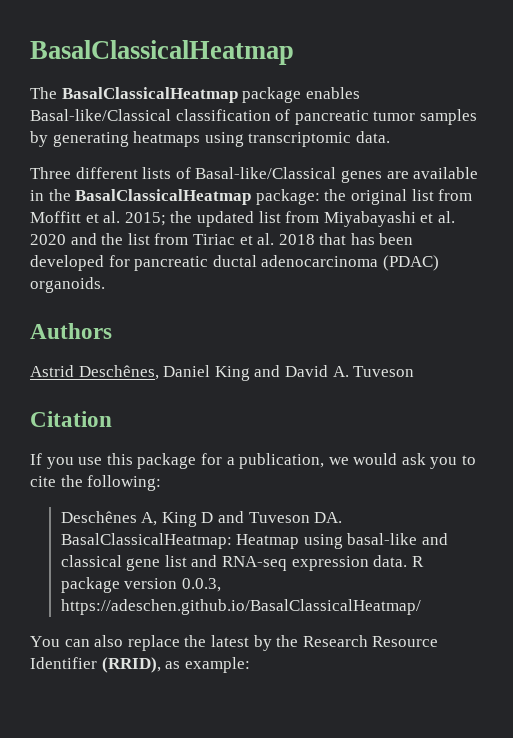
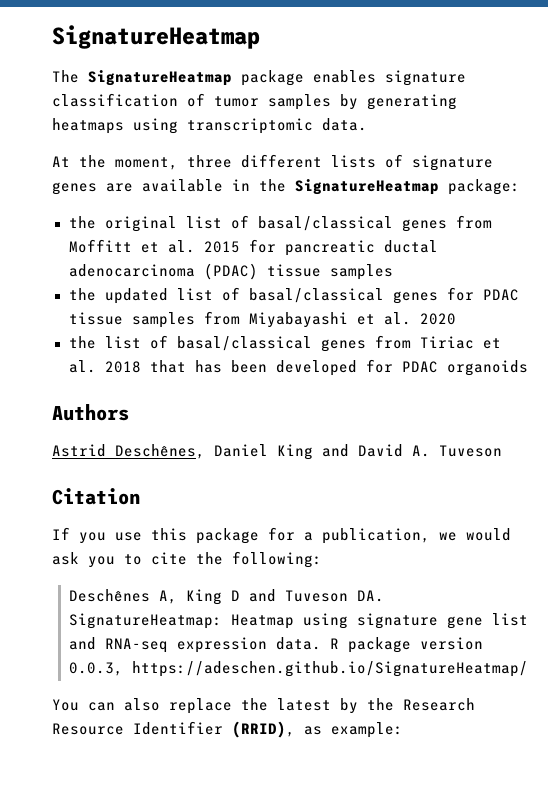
[30,40,294,65] BasalClassicalHeatmap -> [52,25,260,49] SignatureHeatmap
[61,87,238,103] BasalClassicalHeatmap -> [88,70,232,86] SignatureHeatmap
[30,109,171,121] Basal-like/Classical -> [385,70,466,86] signature
[294,110,369,125] pancreatic -> (205, 100) none
[30,167,71,179] Three -> [52,155,232,170] At the moment, three
[195,167,337,179] Basal-like/Classical -> [412,155,493,171] signature
[75,189,252,205] BasalClassicalHeatmap -> [295,179,439,195] SignatureHeatmap
(320, 197) none -> (520, 187) //
(434, 195) none -> [230,215,447,232] of basal/classical genes
[124,211,281,227] 2015; the updated list -> [203,239,438,256] [68,263,393,280] [68,287,519,304] [68,312,195,328] 2015 for pancreatic ductal adenocarcinoma (PDAC) tissue samples // the updated list of basal/classical genes for PDAC tissue samples
[70,233,97,245] and -> (456, 319) //
(150, 239) none -> [149,335,366,352] of basal/classical genes
[134,255,439,271] [30,277,105,293] pancreatic ductal adenocarcinoma (PDAC) organoids. -> [401,360,528,376] PDAC organoids
[60,533,232,549] BasalClassicalHeatmap: -> [68,613,222,629] SignatureHeatmap:
[347,533,448,545] [60,555,122,567] basal-like and classical -> [356,613,438,629] signature
[60,599,421,615] https://adeschen.github.io/BasalClassicalHeatmap/ -> [131,661,528,677] https://adeschen.github.io/SignatureHeatmap/

